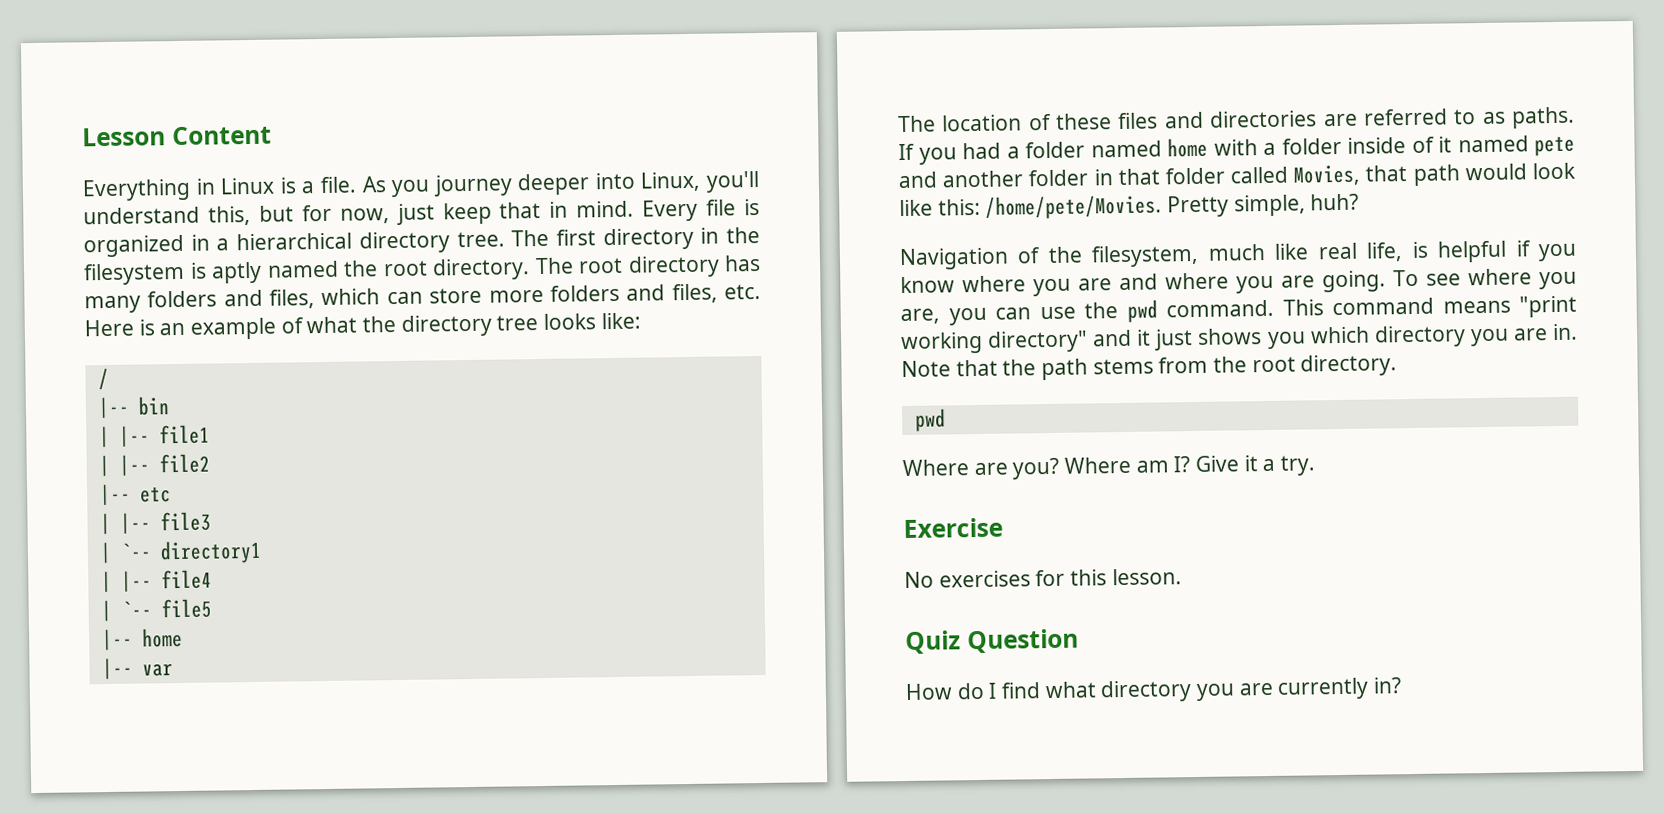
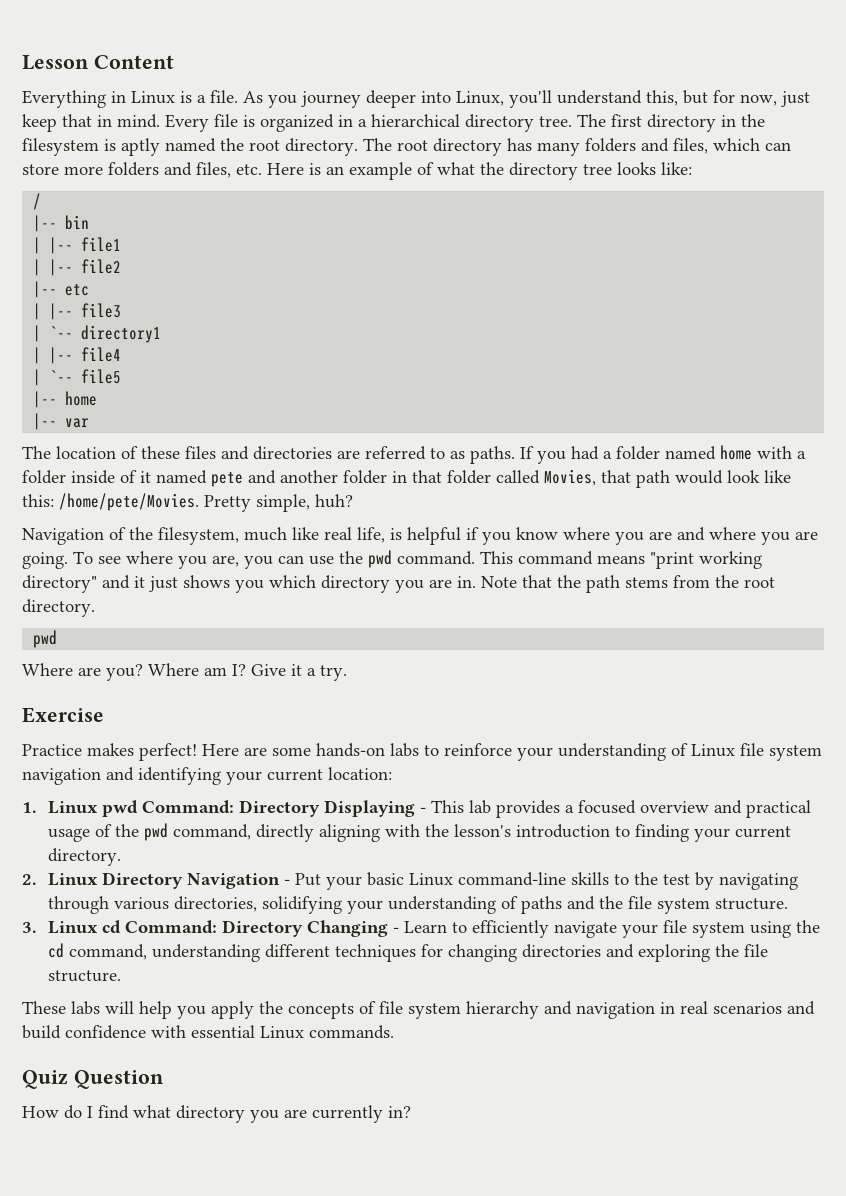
[904,568,1182,589] No exercises for this lesson. -> [22,743,822,761] [22,767,392,785] [22,800,811,818] [47,823,791,842] [47,848,121,866] [22,872,798,890] [47,896,788,914] [22,920,820,938] [47,943,768,962] [47,970,121,982] [22,1001,815,1019] [22,1025,394,1039] Practice makes perfect! Here are some hands-on labs to reinforce your understanding of Linux file system navigation and identifying your current location: // 1. Linux pwd Command: Directory Displaying - This lab provides a focused overview and practical usage of the pwd command, directly aligning with the lesson's introduction to finding your current directory. // 2. Linux Directory Navigation - Put your basic Linux command-line skills to the test by navigating through various directories, solidifying your understanding of paths and the file system structure. // 3. Linux cd Command: Directory Changing - Learn to efficiently navigate your file system using the cd command, understanding different techniques for changing directories and exploring the file structure. // These labs will help you apply the concepts of file system hierarchy and navigation in real scenarios and build confidence with essential Linux commands.

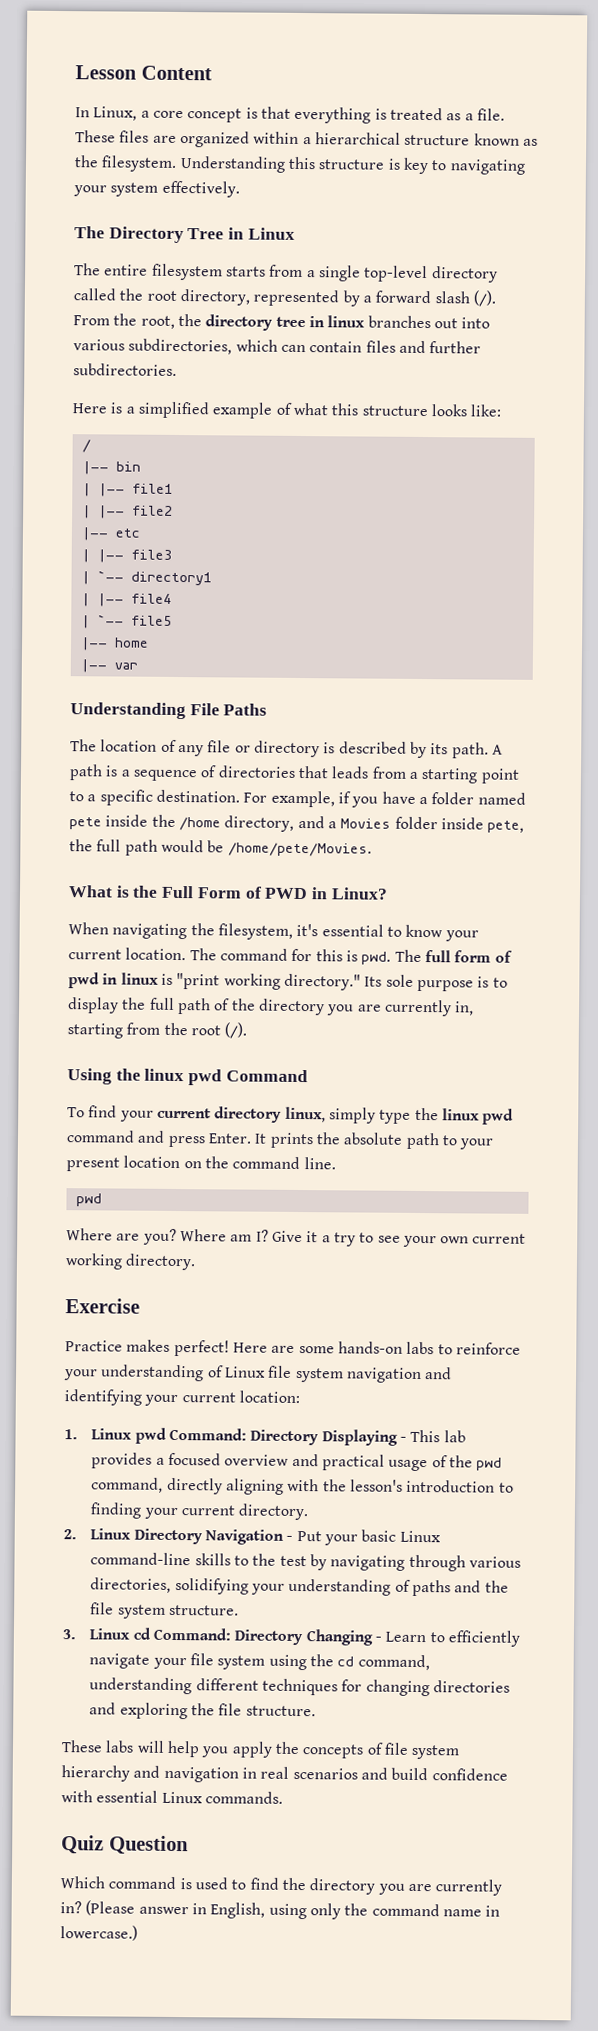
[22,90,810,108] [22,114,765,132] [22,138,791,156] [22,162,612,180] Everything in Linux is a file. As you journey deeper into Linux, you'll understand this, but for now, just keep that in mind. Every file is organized in a hierarchical directory tree. The first directory in the filesystem is aptly named the root directory. The root directory has many folders and files, which can store more folders and files, etc. Here is an example of what the directory tree -> [75,106,505,124] [75,130,538,148] [74,155,526,175] [73,180,240,198] [74,226,295,244] [74,263,498,283] [73,288,496,307] [73,313,491,331] [73,338,482,355] [73,363,177,376] [72,401,429,419] In Linux, a core concept is that everything is treated as a file. These files are organized within a hierarchical structure known as the filesystem. Understanding this structure is key to navigating your system effectively. // The Directory Tree in Linux // The entire filesystem starts from a single top-level directory called the root directory, represented by a forward slash (/). From the root, the directory tree in linux branches out into various subdirectories, which can contain files and further subdirectories. // Here is a simplified example of what this structure
(90, 423) none -> [70,702,268,720] // Understanding File Paths
[141,445,806,464] [22,469,791,488] [22,493,353,512] [22,527,818,545] [22,550,762,569] [22,575,775,593] [22,599,95,617] these files and directories are referred to as paths. If you had a folder named home with a folder inside of it named pete and another folder in that folder called Movies, that path would look like this: /home/pete/Movies. Pretty simple, huh? // Navigation of the filesystem, much like real life, is helpful if you know where you are and where you are going. To see where you are, you can use the pwd command. This command means "print working directory" and it just shows you which directory you are in. Note that the path stems from the root directory. -> [177,740,503,759] [69,764,520,784] [69,789,526,808] [69,814,525,833] [69,839,372,857] [68,885,388,900] [68,922,479,942] [68,947,513,965] [68,972,508,992] [68,997,475,1017] [67,1022,248,1039] [67,1068,308,1086] [67,1105,515,1125] [66,1130,494,1150] [66,1155,336,1172] any file or directory is described by its path. A path is a sequence of directories that leads from a starting point to a specific destination. For example, if you have a folder named pete inside the /home directory, and a Movies folder inside pete, the full path would be /home/pete/Movies. // What is the Full Form of PWD in Linux? // When navigating the filesystem, it's essential to know your current location. The command for this is pwd. The full form of pwd in linux is "print working directory." Its sole purpose is to display the full path of the directory you are currently in, starting from the root (/). // Using the linux pwd Command // To find your current directory linux, simply type the linux pwd command and press Enter. It prints the absolute path to your present location on the command line.
[320,665,347,681] try. -> [333,1232,527,1248] [65,1253,197,1271] try to see your own current working directory.
[22,1105,171,1119] How do I find what -> [60,1876,306,1891] Which command is used to find the
(411, 1112) none -> [85,1900,501,1920] [60,1925,138,1941] (Please answer in English, using only the command name in lowercase.)

